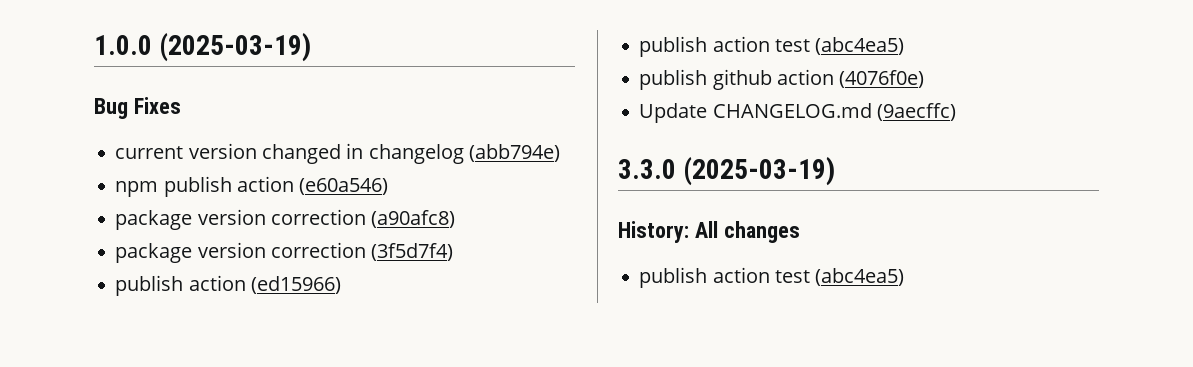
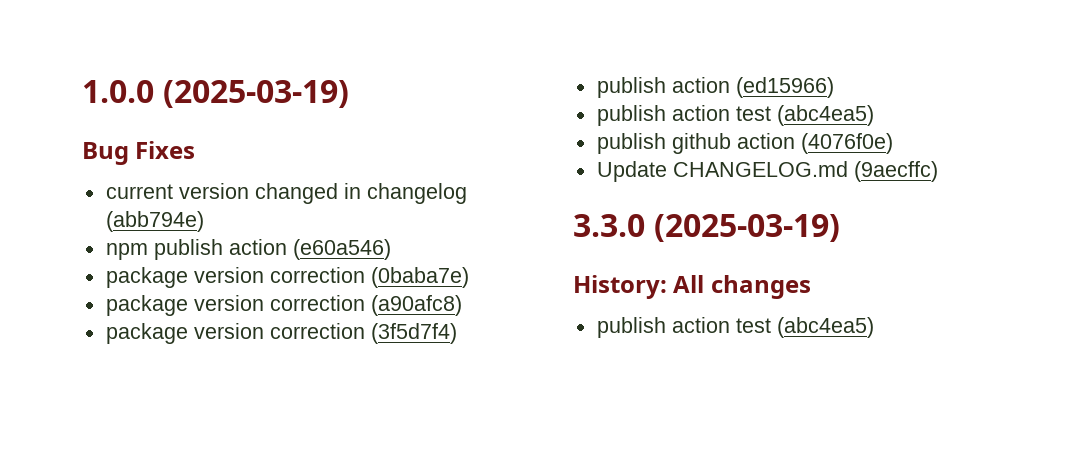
(389, 186) none -> [105,267,469,288] // package version correction (0baba7e)

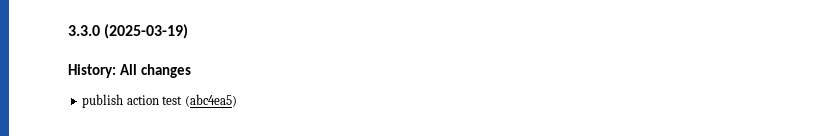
[82,80,349,108] [82,141,196,165] [105,183,467,204] [105,211,204,232] [105,239,391,260] [105,267,469,288] [105,295,462,316] [105,323,457,344] [596,77,834,98] [596,105,874,126] [596,133,893,154] [596,161,938,182] 1.0.0 (2025-03-19) // Bug Fixes // current version changed in changelog (abb794e) // npm publish action (e60a546) // package version correction (0baba7e) // package version correction (a90afc8) // package version correction (3f5d7f4) // publish action (ed15966) // publish action test (abc4ea5) // publish github action (4076f0e) // Update CHANGELOG.md (9aecffc) // -> (68, 30) none

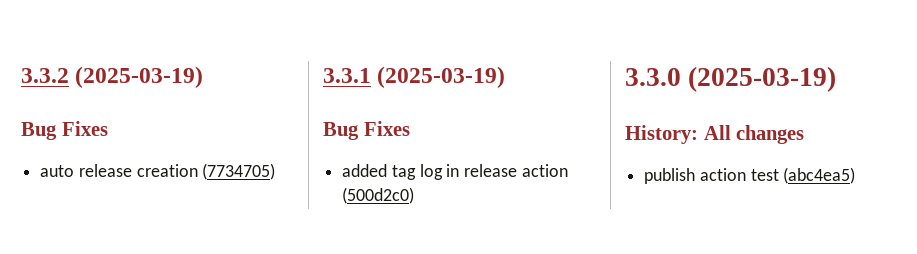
(68, 30) none -> [21,66,204,88] [21,121,108,140] [40,163,276,180] [323,66,506,88] [323,121,410,140] [342,164,568,180] [342,187,415,204] 3.3.2 (2025-03-19) // Bug Fixes // auto release creation (7734705) // 3.3.1 (2025-03-19) // Bug Fixes // added tag log in release action (500d2c0) //

